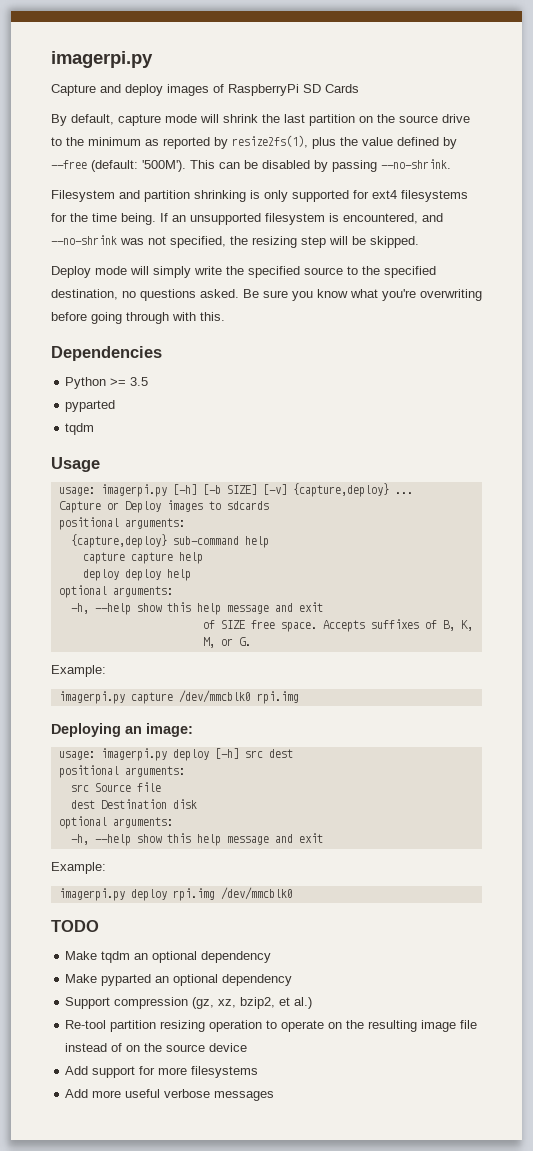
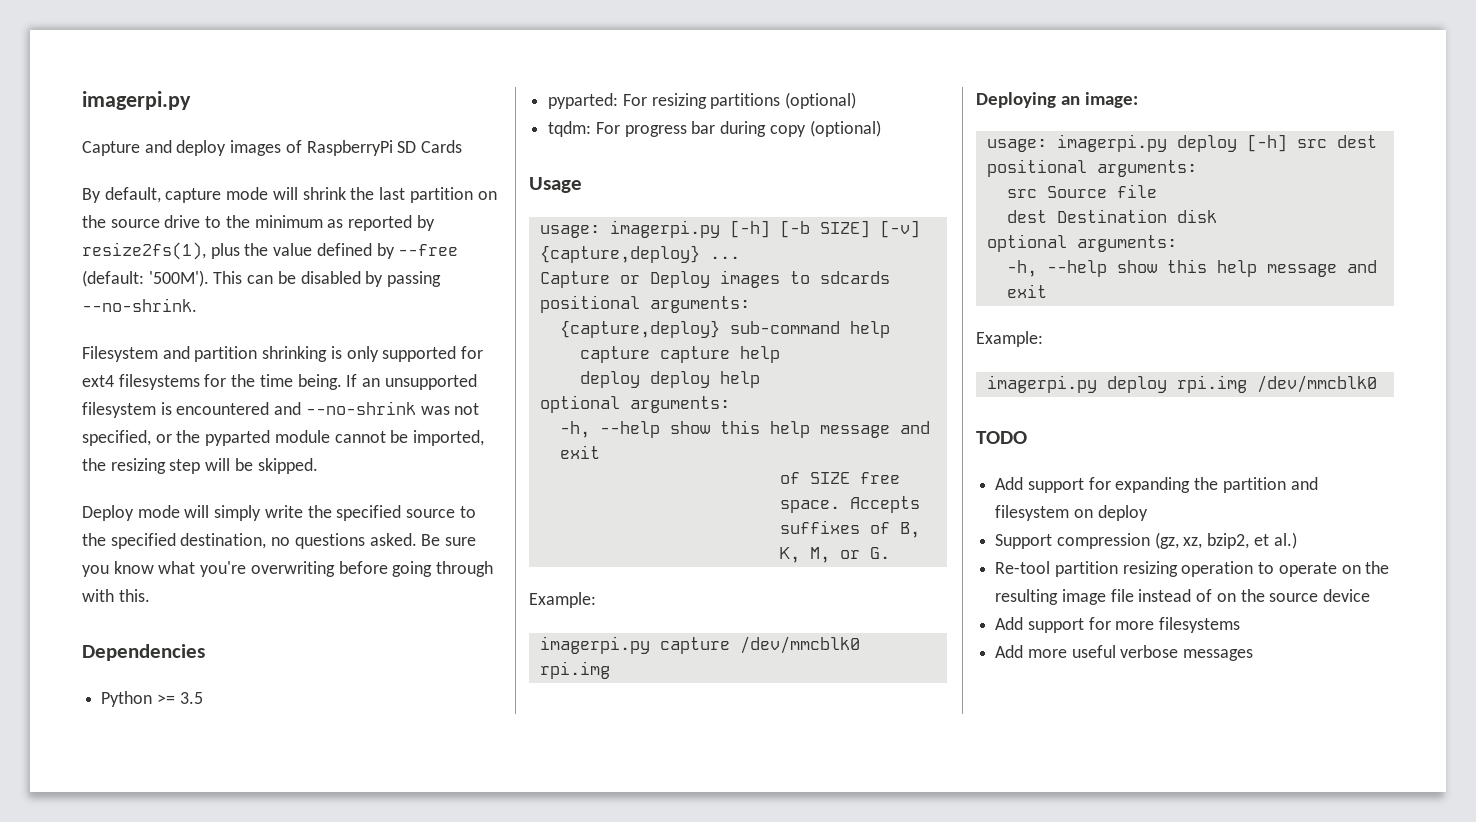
[343,213,418,224] encountered, -> [176,402,270,415] encountered
(226, 242) none -> [155,430,485,446] or the pyparted module cannot be imported,
[65,400,116,412] [65,423,95,435] pyparted // tqdm -> [548,92,857,109] [548,120,881,137] pyparted: For resizing partitions (optional) // tqdm: For progress bar during copy (optional)
[65,951,272,963] [65,974,293,986] Make tqdm an optional dependency // Make pyparted an optional dependency -> [995,477,1318,493] [995,505,1148,521] Add support for expanding the partition and filesystem on deploy

